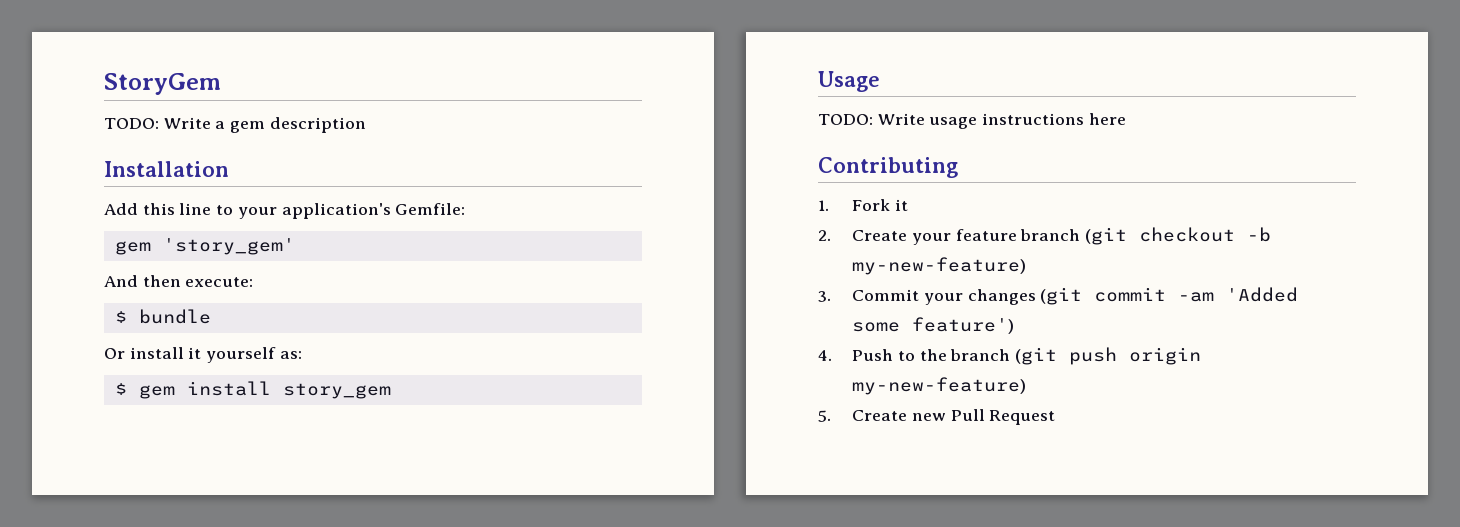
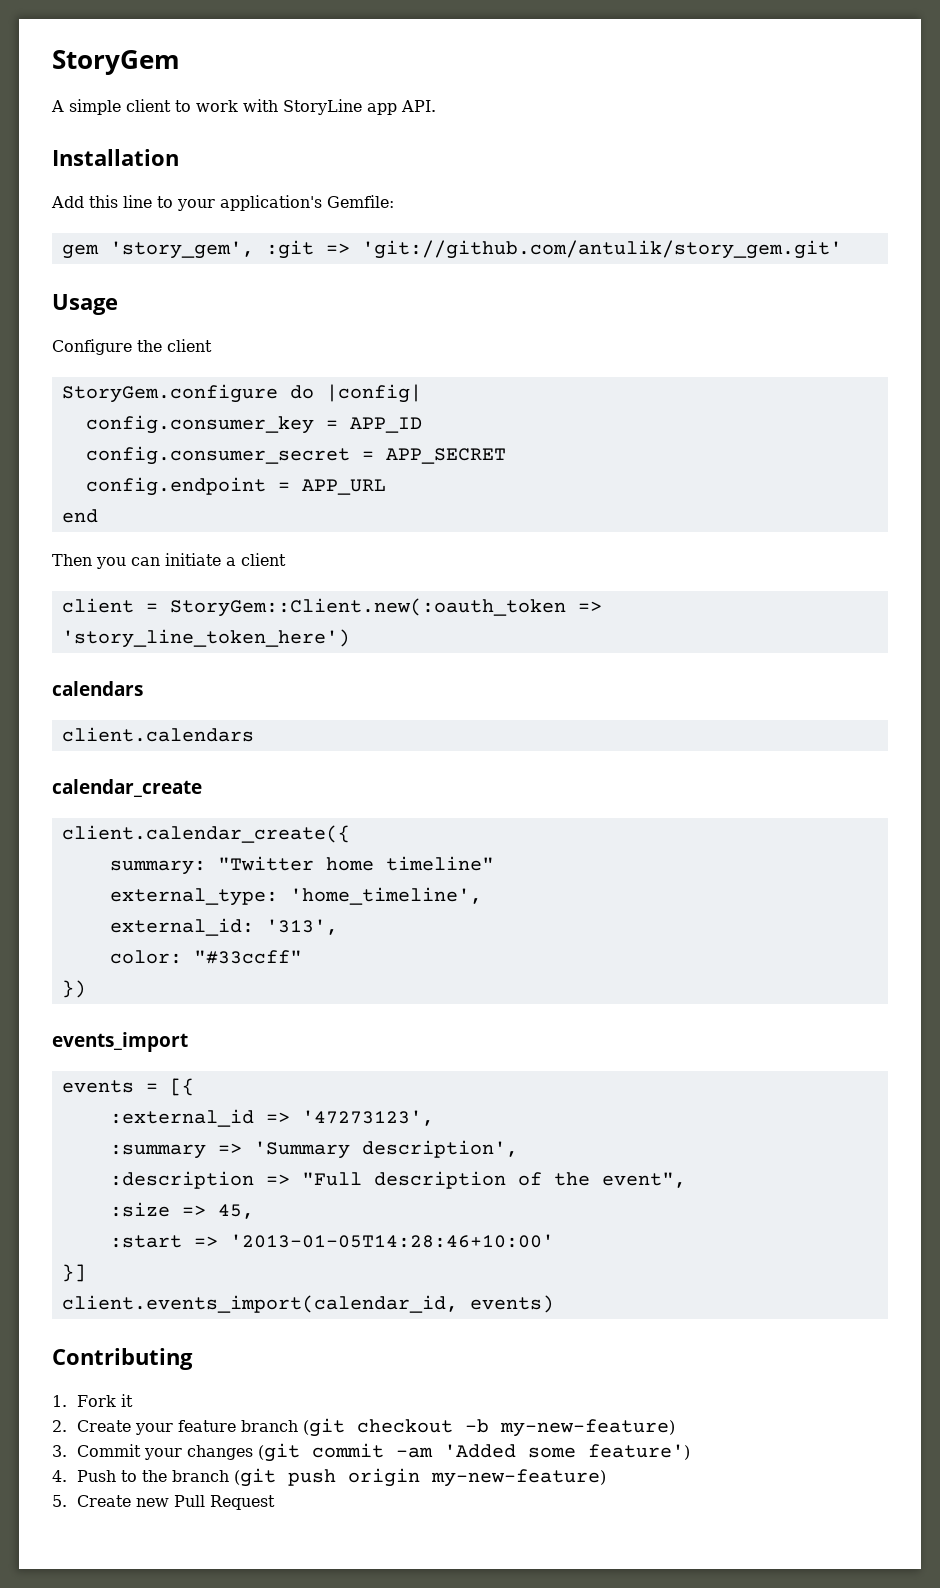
[104,117,366,133] TODO: Write a gem description -> [51,99,436,115] A simple client to work with StoryLine app API.
[162,238,295,255] [104,275,254,287] [114,309,211,324] [104,347,302,363] [114,381,391,399] [818,71,880,92] [818,113,1126,129] 'story_gem' // And then execute: // $ bundle // Or install it yourself as: // $ gem install story_gem // Usage // TODO: Write usage instructions here -> [109,240,842,259] [52,294,118,315] [52,339,212,355] [61,384,422,403] [85,415,422,434] [85,446,506,465] [85,477,386,496] [61,509,98,523] [52,553,286,569] [61,598,602,617] [61,629,350,648] [52,681,143,696] [61,727,254,742] [52,779,202,797] [61,825,350,843] [109,856,494,875] [109,887,482,906] [109,918,338,936] [109,950,302,964] [61,980,86,998] [52,1032,188,1052] [61,1078,194,1096] [109,1109,434,1127] [109,1140,518,1159] [109,1171,686,1189] [109,1202,254,1219] [109,1234,554,1248] [61,1264,86,1282] [61,1295,554,1313] 'story_gem', :git => 'git://github.com/antulik/story_gem.git' // Usage // Configure the client // StoryGem.configure do |config| // config.consumer_key = APP_ID // config.consumer_secret = APP_SECRET // config.endpoint = APP_URL // end // Then you can initiate a client // client = StoryGem::Client.new(:oauth_token => 'story_line_token_here') // calendars // client.calendars // calendar_create // client.calendar_create({ // summary: "Twitter home timeline" // external_type: 'home_timeline', // external_id: '313', // color: "#33ccff" // }) // events_import // events = [{ // :external_id => '47273123', // :summary => 'Summary description', // :description => "Full description of the event", // :size => 45, // :start => '2013-01-05T14:28:46+10:00' // }] // client.events_import(calendar_id, events)

